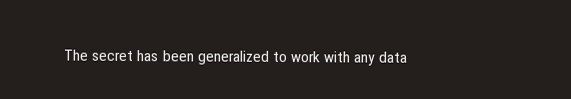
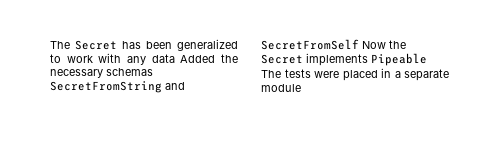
[63,49,134,62] The secret -> [50,40,117,50] The Secret
(407, 57) none -> [180,54,238,63] [50,68,153,78] [50,81,185,93] [261,39,406,50] [261,53,427,66] [261,68,449,81] [261,84,301,92] Added the necessary schemas SecretFromString and SecretFromSelf Now the Secret implements Pipeable The tests were placed in a separate module

